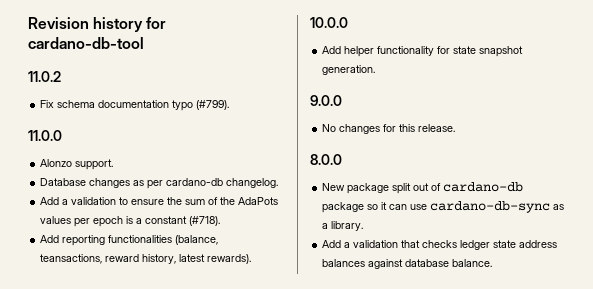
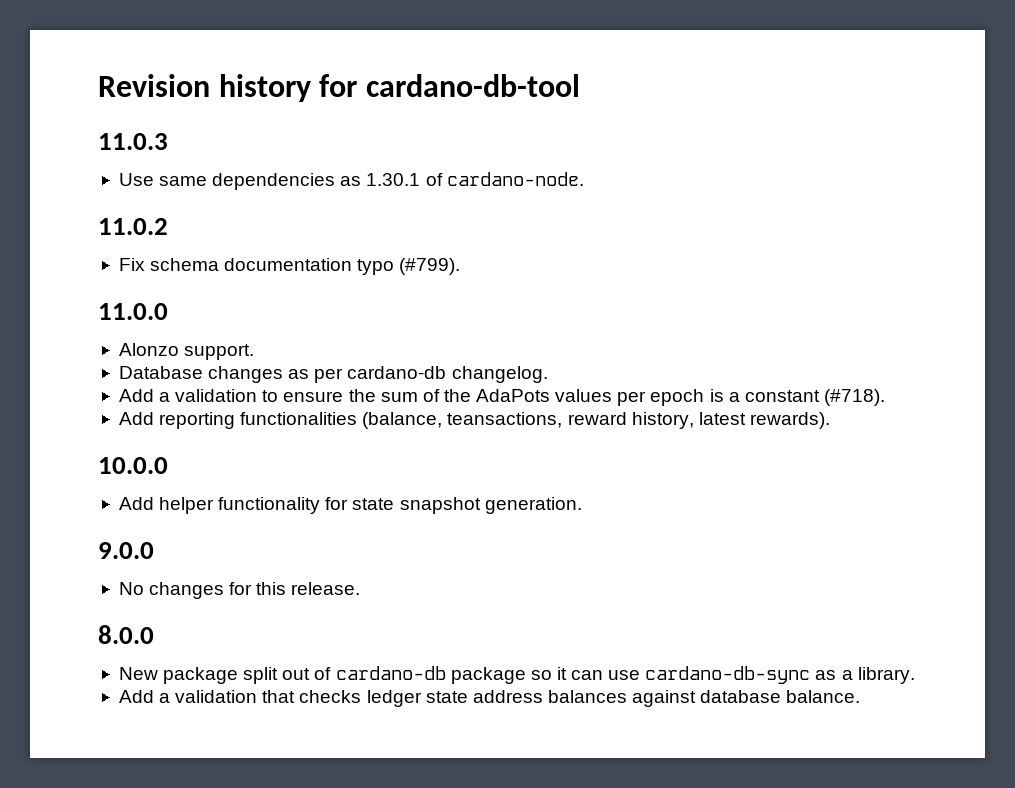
(144, 43) none -> [98,133,168,150] [118,172,584,190] // 11.0.3 // Use same dependencies as 1.30.1 of cardano-node.

